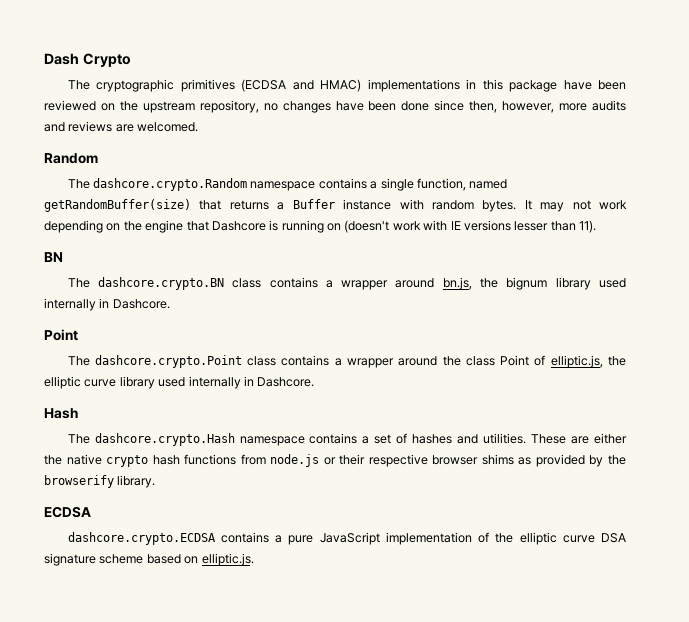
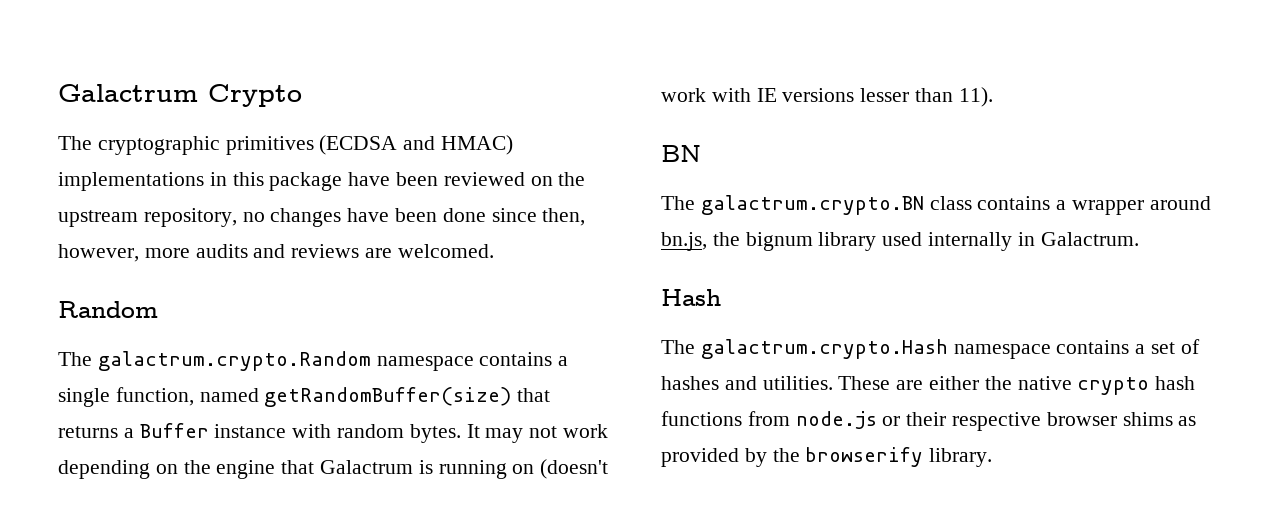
[44,53,79,65] Dash -> [58,84,198,102] Galactrum
[93,178,248,191] dashcore.crypto.Random -> [97,351,371,371] galactrum.crypto.Random
[211,221,266,231] Dashcore -> [320,460,414,474] Galactrum
[97,277,224,290] dashcore.crypto.BN -> [700,195,924,215] galactrum.crypto.BN
[112,299,170,309] [44,329,78,341] [67,355,626,368] [44,376,315,389] Dashcore. // Point // The dashcore.crypto.Point class contains a wrapper around the class Point of elliptic.js, the elliptic curve library used internally in Dashcore. -> [1040,232,1139,246] Galactrum.
[94,433,235,446] dashcore.crypto.Hash -> [700,339,948,359] galactrum.crypto.Hash
[44,506,91,518] [67,532,626,545] [44,553,254,566] // ECDSA // dashcore.crypto.ECDSA contains a pure JavaScript implementation of the elliptic curve DSA signature scheme based on elliptic.js. -> (993, 457) none

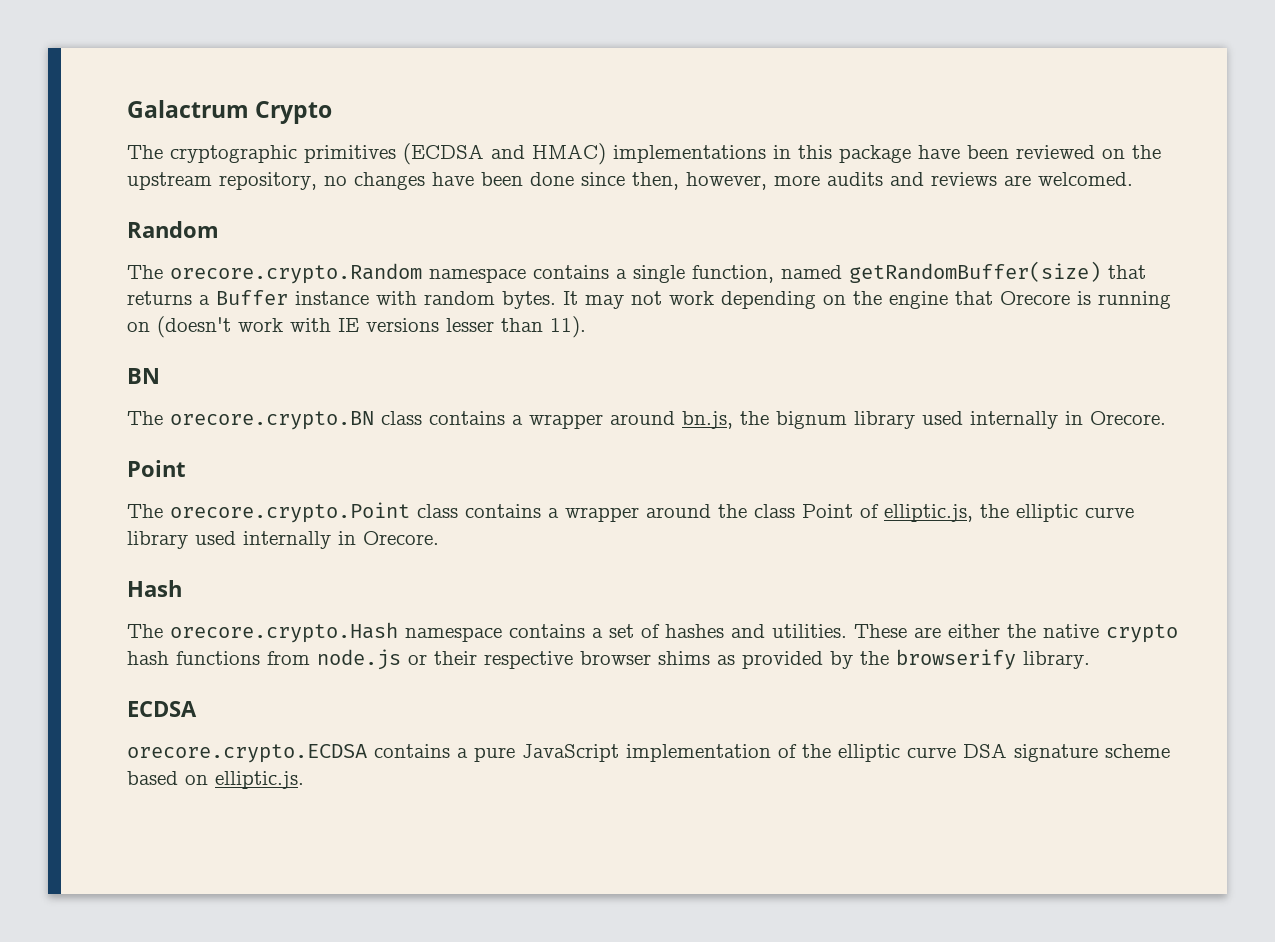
[97,351,371,371] galactrum.crypto.Random -> [170,263,422,284] orecore.crypto.Random
[320,460,414,474] Galactrum -> [1000,291,1070,305] Orecore
[700,195,924,215] galactrum.crypto.BN -> [170,411,374,430] orecore.crypto.BN
[1040,232,1139,246] Galactrum. -> [1090,411,1166,425] [127,460,186,477] [127,502,1134,523] [127,531,439,549] Orecore. // Point // The orecore.crypto.Point class contains a wrapper around the class Point of elliptic.js, the elliptic curve library used internally in Orecore.
[700,339,948,359] galactrum.crypto.Hash -> [170,622,398,643] orecore.crypto.Hash
(993, 457) none -> [127,701,197,717] [127,743,1170,763] [127,771,304,789] // ECDSA // orecore.crypto.ECDSA contains a pure JavaScript implementation of the elliptic curve DSA signature scheme based on elliptic.js.

